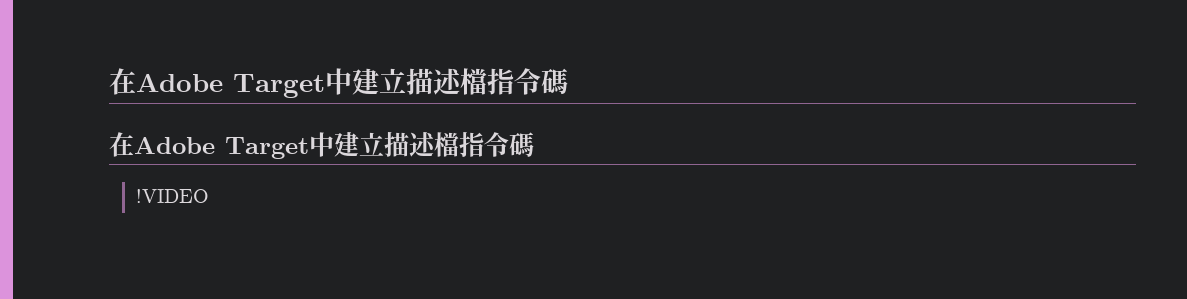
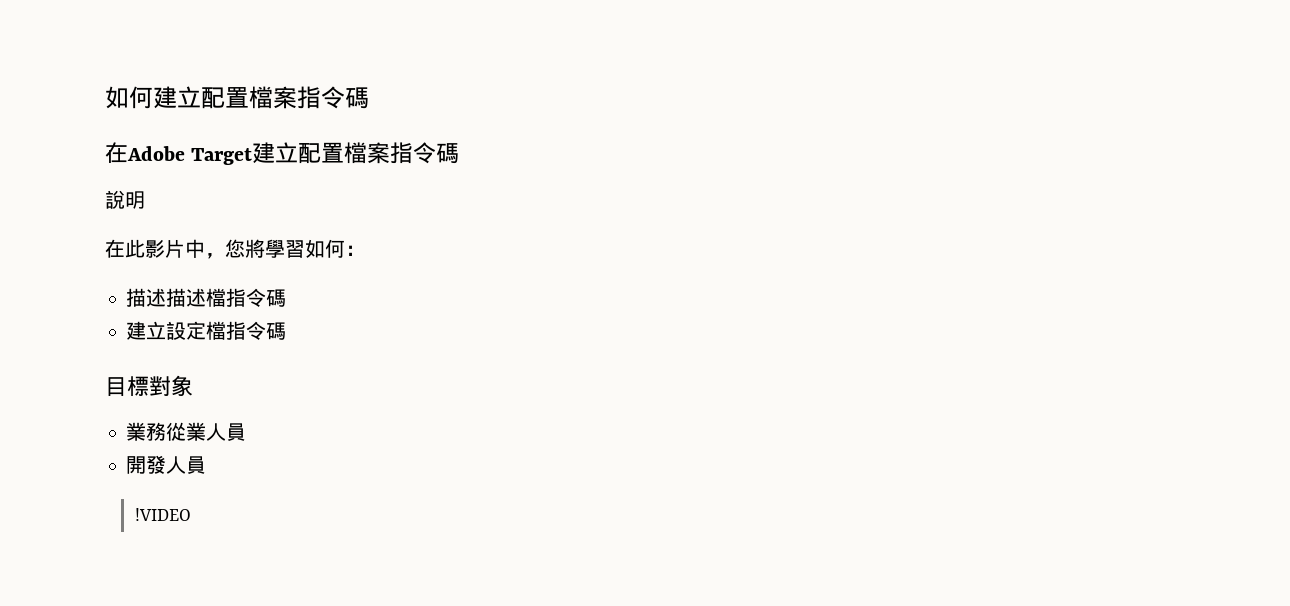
[109,68,568,98] [109,132,534,159] 在Adobe Target中建立描述檔指令碼 // 在Adobe Target中建立描述檔指令碼 -> [105,86,369,109] [105,142,460,165] [105,190,145,209] [105,239,365,259] [126,288,287,307] [126,321,287,340] [105,375,193,396] [126,422,247,441] [126,455,207,474] 如何建立配置檔案指令碼 // 在Adobe Target建立配置檔案指令碼 // 說明 // 在此影片中，您將學習如何： // 描述描述檔指令碼 // 建立設定檔指令碼 // 目標對象 // 業務從業人員 // 開發人員

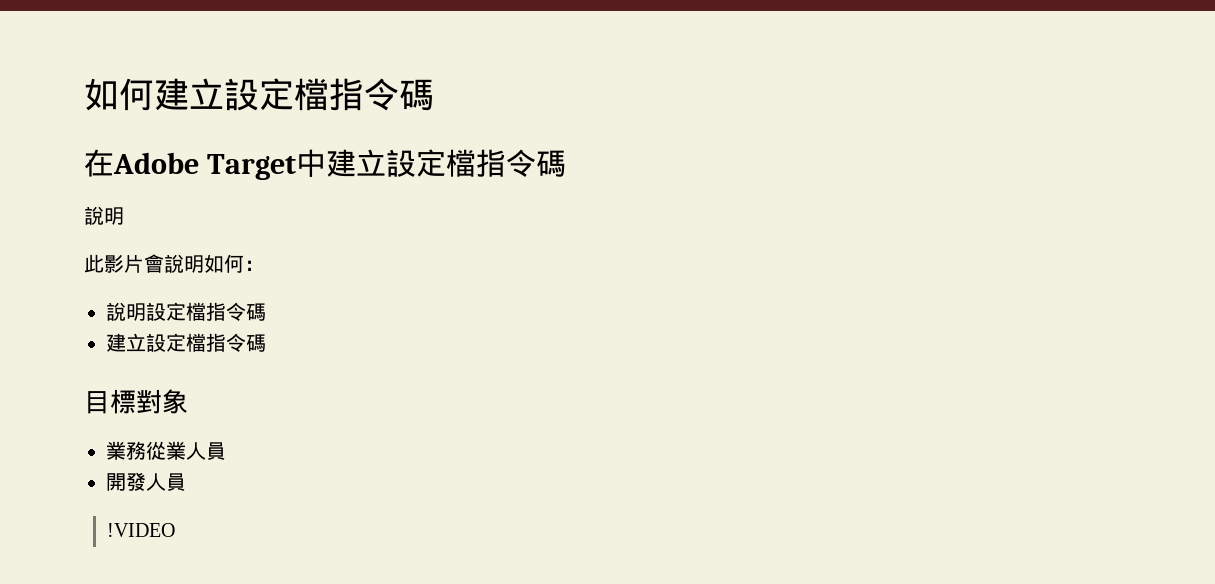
[201,86,297,109] 配置檔案 -> [224,78,329,111] 設定檔
[252,142,391,164] 建立配置檔案 -> [296,149,477,177] 中建立設定檔
[105,239,305,259] 在此影片中，您將學習 -> [84,254,204,273] 此影片會說明
[126,288,207,307] 描述描述 -> [106,302,186,321] 說明設定

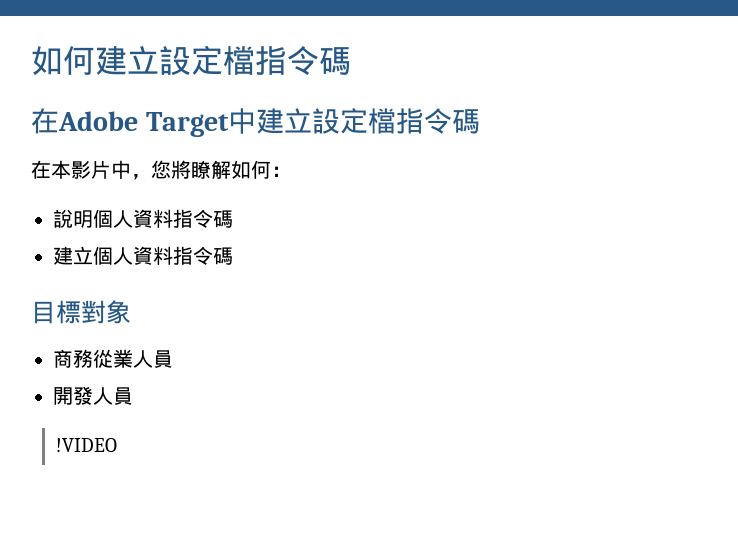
[84,206,124,225] [84,254,204,273] 說明 // 此影片會說明 -> [31,160,231,180] 在本影片中，您將瞭解
[146,302,206,321] 設定檔 -> [93,209,173,228] 個人資料
[146,333,206,352] 設定檔 -> [93,246,173,265] 個人資料
[106,441,126,460] 業 -> [53,349,73,368] 商

